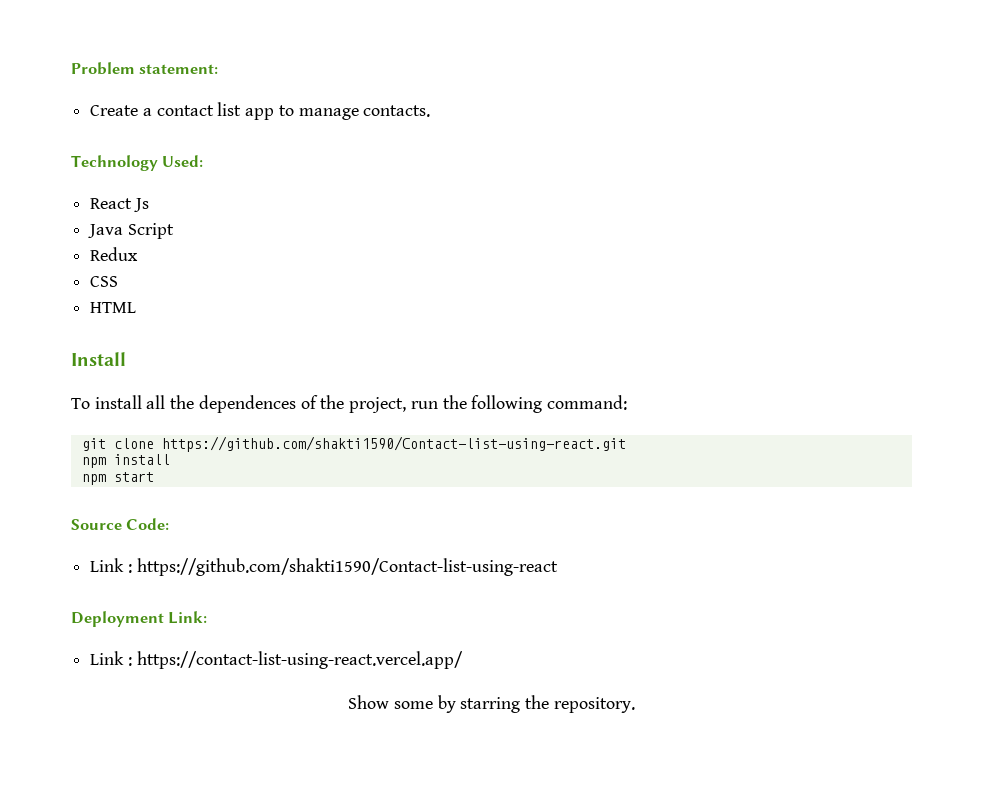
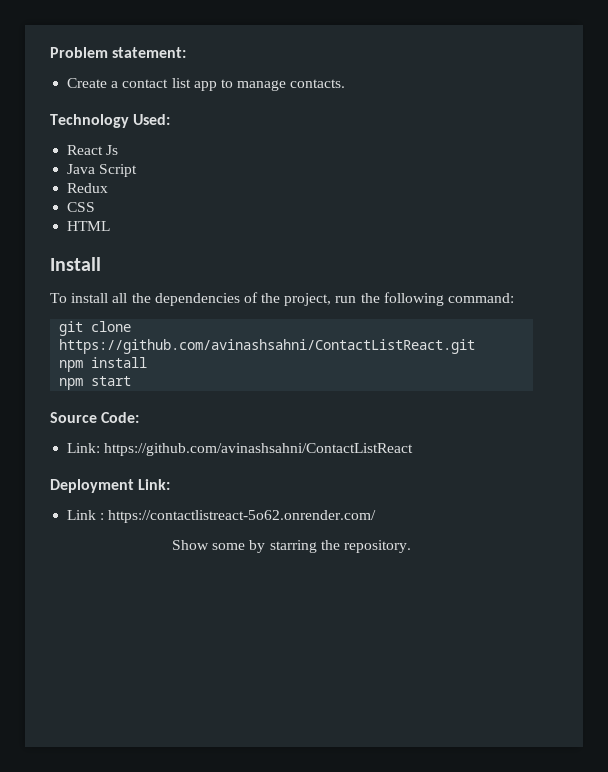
[198,395,296,413] dependences -> [154,293,240,306] dependencies
[161,436,626,452] https://github.com/shakti1590/Contact-list-using-react.git -> [59,339,476,354] https://github.com/avinashsahni/ContactListReact.git
[90,558,558,576] Link : https://github.com/shakti1590/Contact-list-using-react -> [67,443,414,456] Link: https://github.com/avinashsahni/ContactListReact
[136,651,463,669] https://contact-list-using-react.vercel.app/ -> [108,510,377,523] https://contactlistreact-5o62.onrender.com/

